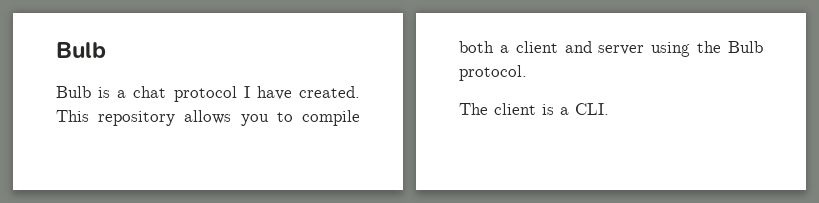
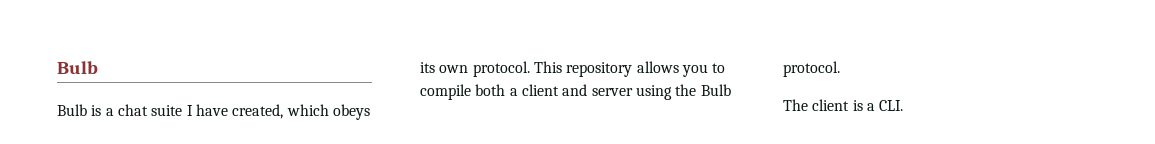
[173,86,237,102] protocol -> [151,105,183,116] suite
[299,86,360,98] created. -> [232,104,370,120] [420,61,530,77] created, which obeys its own protocol.

